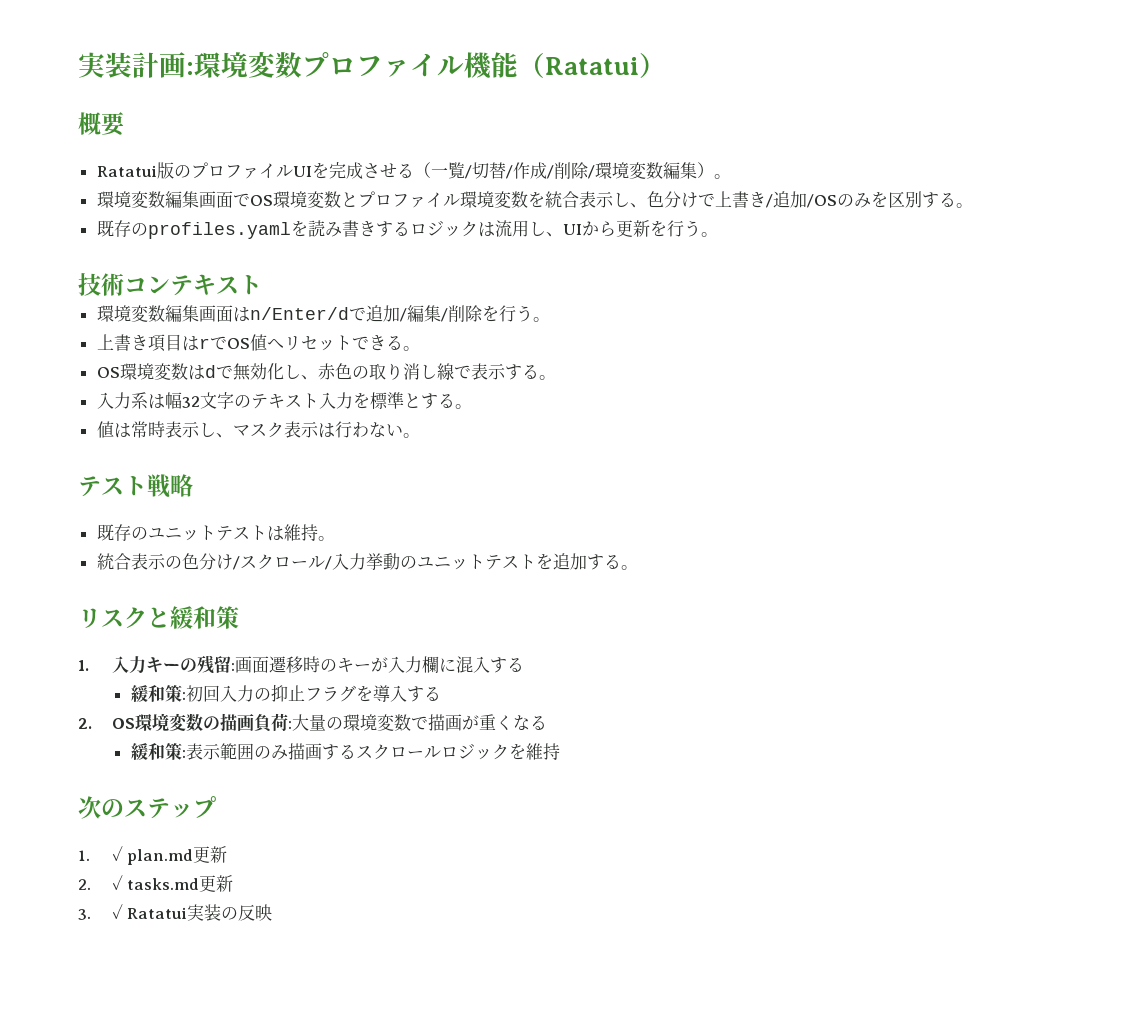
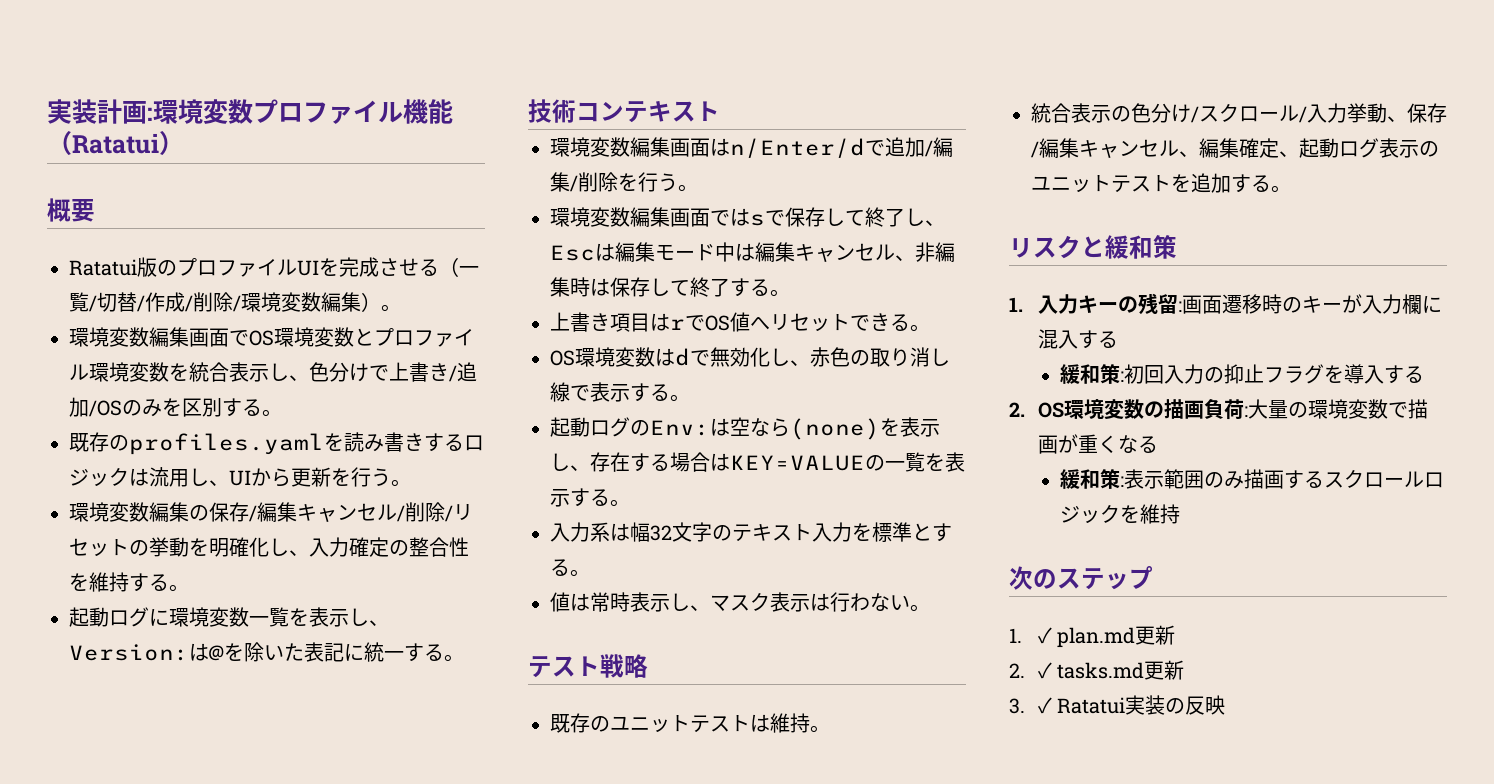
(718, 234) none -> [69,502,473,522] [69,537,469,557] [69,572,189,592] [69,607,389,627] [69,642,464,662] // 環境変数編集の保存/編集キャンセル/削除/リセットの挙動を明確化し、入力確定の整合性を維持する。 // 起動ログに環境変数一覧を表示し、Version:は@を除いた表記に統一する。
(550, 319) none -> [550,207,945,227] [550,242,955,262] [550,277,790,297] // 環境変数編集画面ではsで保存して終了し、Escは編集モード中は編集キャンセル、非編集時は保存して終了する。
(556, 377) none -> [550,417,940,440] [550,452,965,472] [550,488,630,507] // 起動ログのEnv:は空なら(none)を表示し、存在する場合はKEY=VALUEの一覧を表示する。
(400, 561) none -> [1387,103,1447,123] [1031,138,1419,158] 、保存/編集キャンセル、編集確定、起動ログ表示

